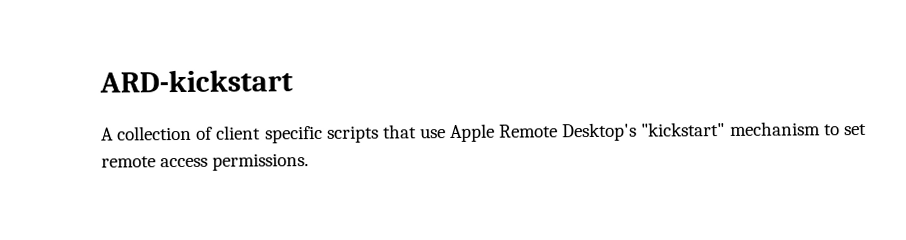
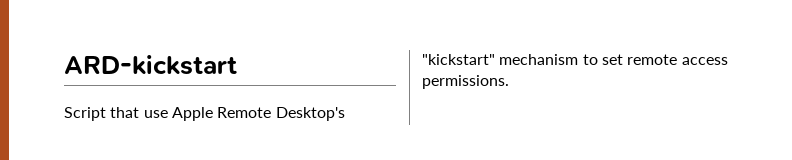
[101,125,379,144] A collection of client specific scripts -> [64,107,106,121] Script

